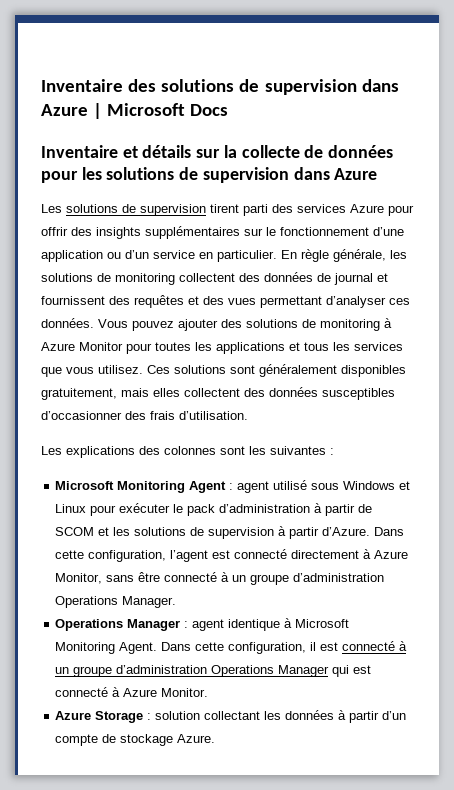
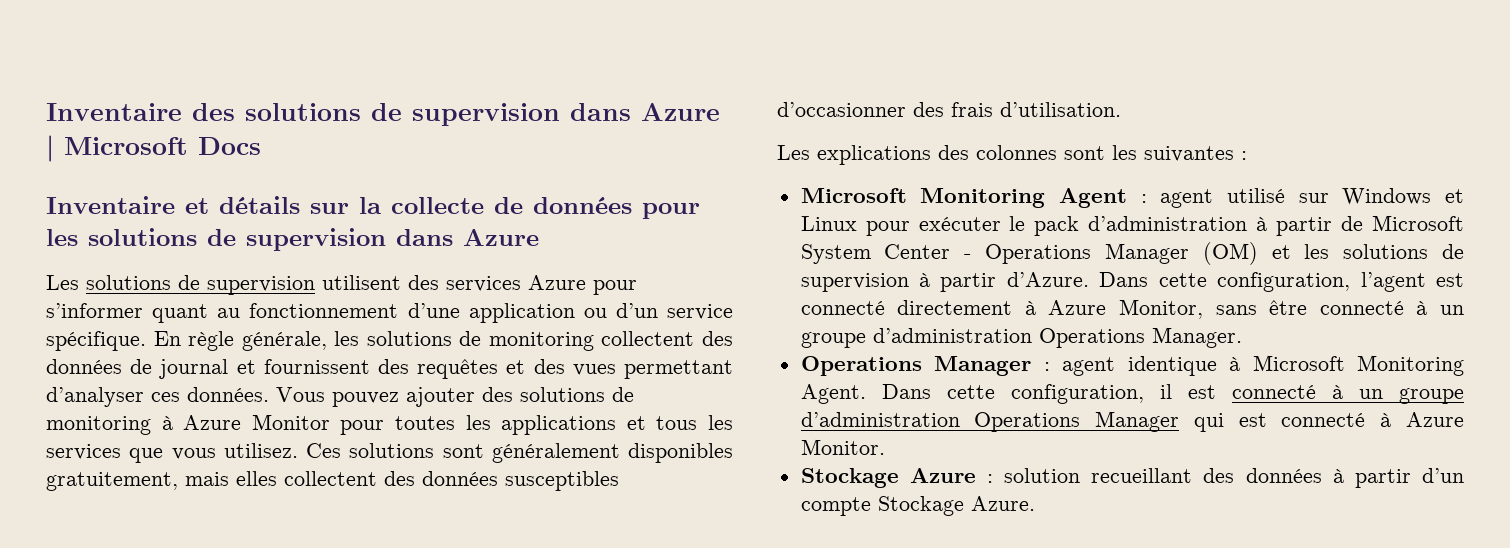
[210,204,268,216] tirent parti -> [322,275,401,290] utilisent
[41,226,276,239] offrir des insights supplémentaires sur le -> [46,303,241,323] s’informer quant au
[199,250,277,262] en particulier. -> [46,331,146,351] spécifique.
[311,483,340,490] sous -> [1298,193,1329,203] sur
[55,527,95,536] SCOM -> [1372,215,1465,231] [800,242,1258,265] Microsoft System Center - Operations Manager (OM)
[55,711,282,723] Azure Storage : solution collectant les -> [800,468,1235,488] Stockage Azure : solution recueillant des
[102,734,174,746] de stockage -> [877,496,964,516] Stockage

